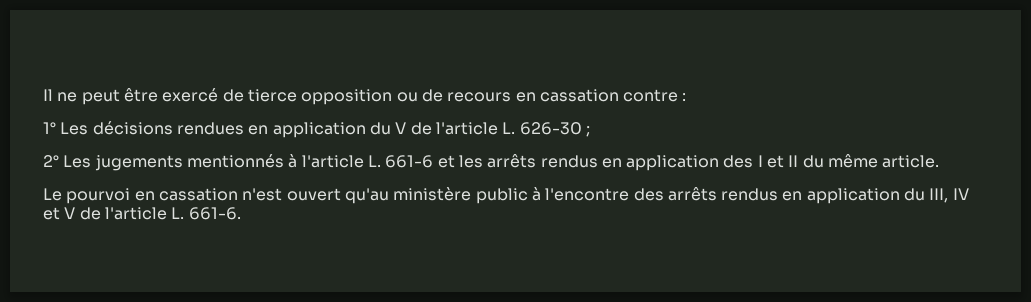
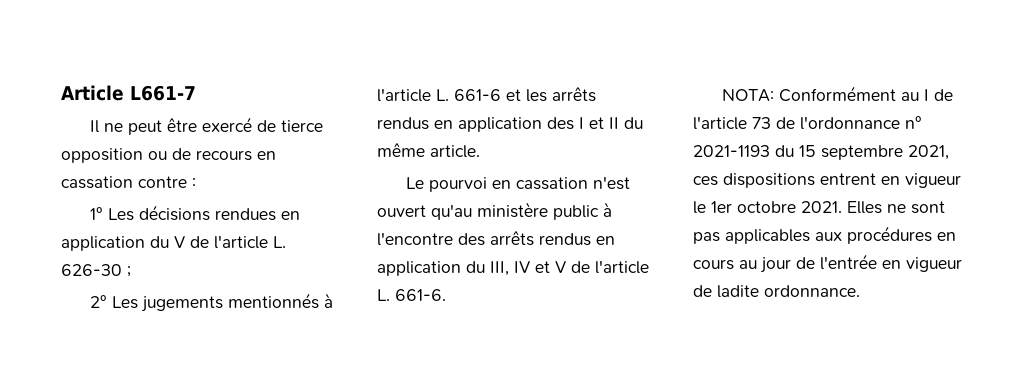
(43, 95) none -> [61,85,196,101] Article L661-7 //
(241, 213) none -> [721,86,953,102] [693,116,922,130] [693,145,949,160] [693,173,961,188] [693,201,945,214] [693,226,956,244] [693,254,962,273] [693,285,860,298] // NOTA: Conformément au I de l'article 73 de l'ordonnance n° 2021-1193 du 15 septembre 2021, ces dispositions entrent en vigueur le 1er octobre 2021. Elles ne sont pas applicables aux procédures en cours au jour de l'entrée en vigueur de ladite ordonnance.

